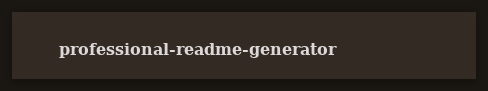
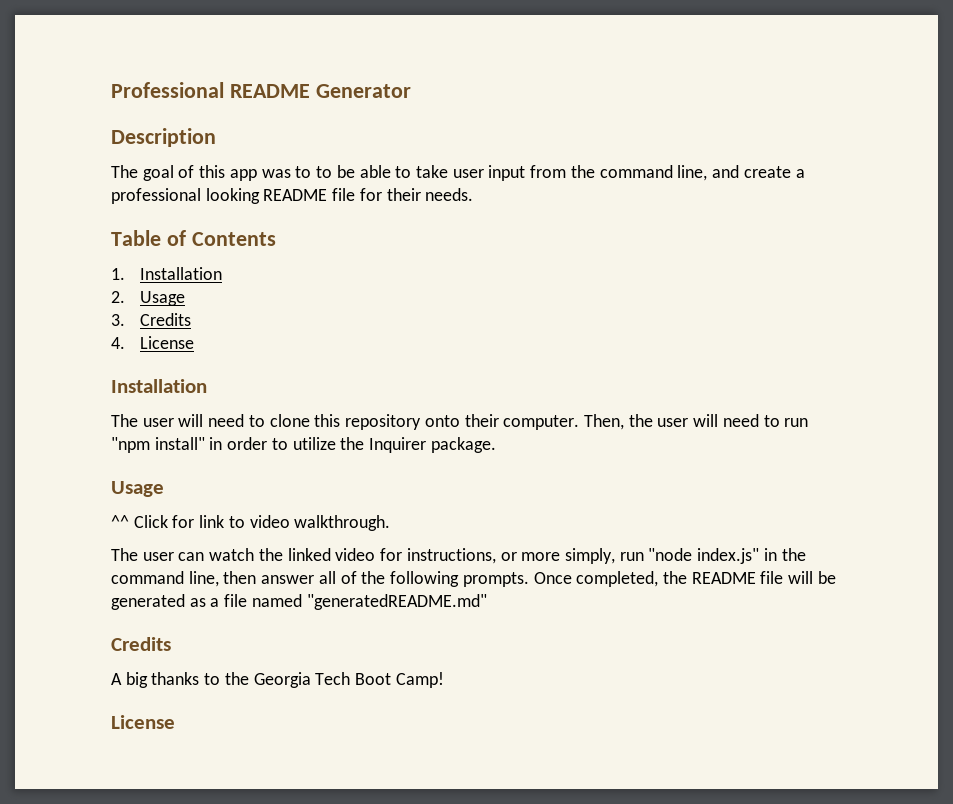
[59,43,337,58] professional-readme-generator -> [111,82,411,98] [111,128,216,147] [111,165,805,181] [111,188,474,204] [111,230,276,246] [111,267,222,280] [111,291,185,306] [111,313,191,326] [111,336,194,349] [111,379,207,393] [111,414,809,430] [111,437,496,453] [111,481,164,497] [111,515,391,531] [111,548,806,564] [111,571,836,587] [111,594,487,610] [111,637,171,651] [111,672,444,688] [111,715,175,729] Professional README Generator // Description // The goal of this app was to to be able to take user input from the command line, and create a professional looking README file for their needs. // Table of Contents // 1. Installation // 2. Usage // 3. Credits // 4. License // Installation // The user will need to clone this repository onto their computer. Then, the user will need to run "npm install" in order to utilize the Inquirer package. // Usage // ^^ Click for link to video walkthrough. // The user can watch the linked video for instructions, or more simply, run "node index.js" in the command line, then answer all of the following prompts. Once completed, the README file will be generated as a file named "generatedREADME.md" // Credits // A big thanks to the Georgia Tech Boot Camp! // License

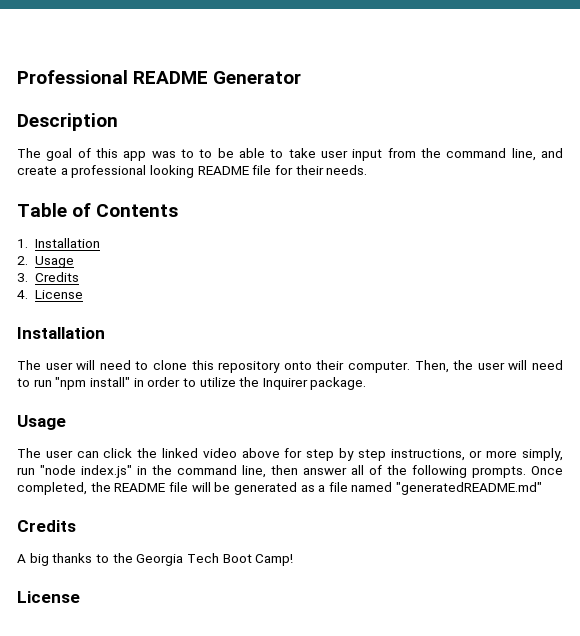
[111,515,391,531] // ^^ Click for link to video walkthrough. -> (66, 422) none
[209,548,255,561] watch -> [103,448,133,458] click
[380,548,403,561] for -> [241,448,386,461] above for step by step

